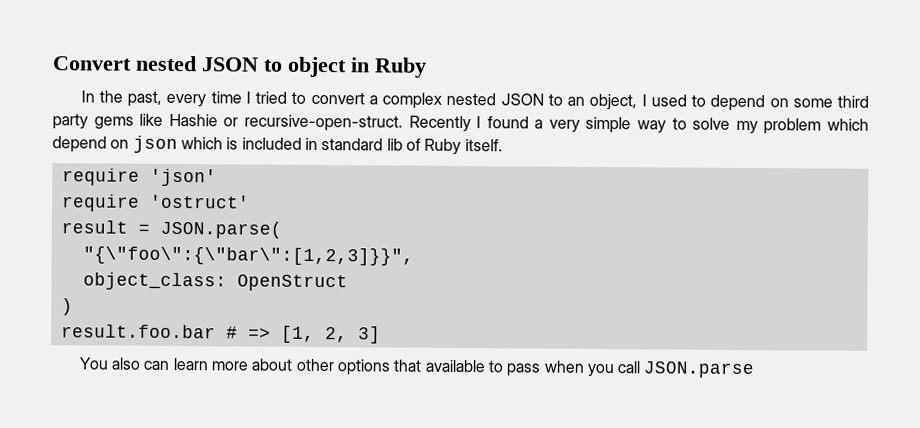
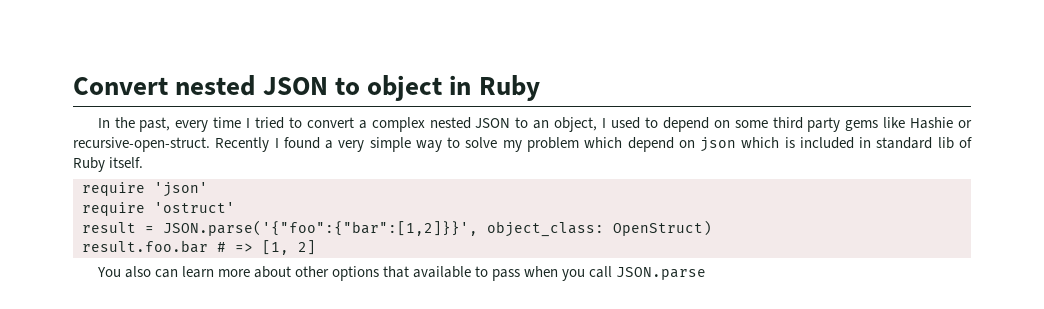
[159,220,282,239] [82,246,414,266] [82,272,348,292] [60,298,73,316] JSON.parse( // "{\"foo\":{\"bar\":[1,2,3]}}", // object_class: OpenStruct // ) -> [163,220,712,237] JSON.parse('{"foo":{"bar":[1,2]}}', object_class: OpenStruct)
[324,326,381,344] 2, 3] -> [298,240,316,255] 2]

